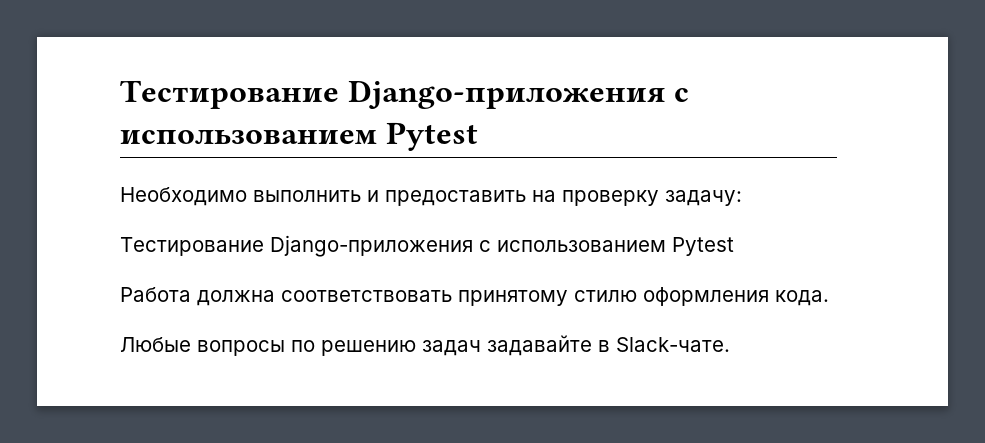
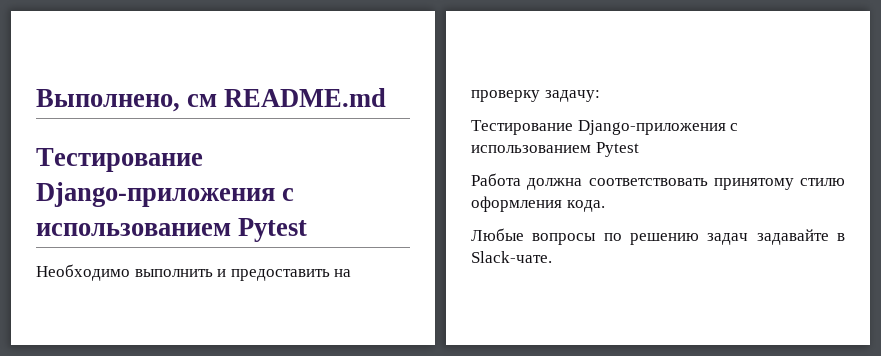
(120, 94) none -> [36,88,387,112] Выполнено, см README.md //

